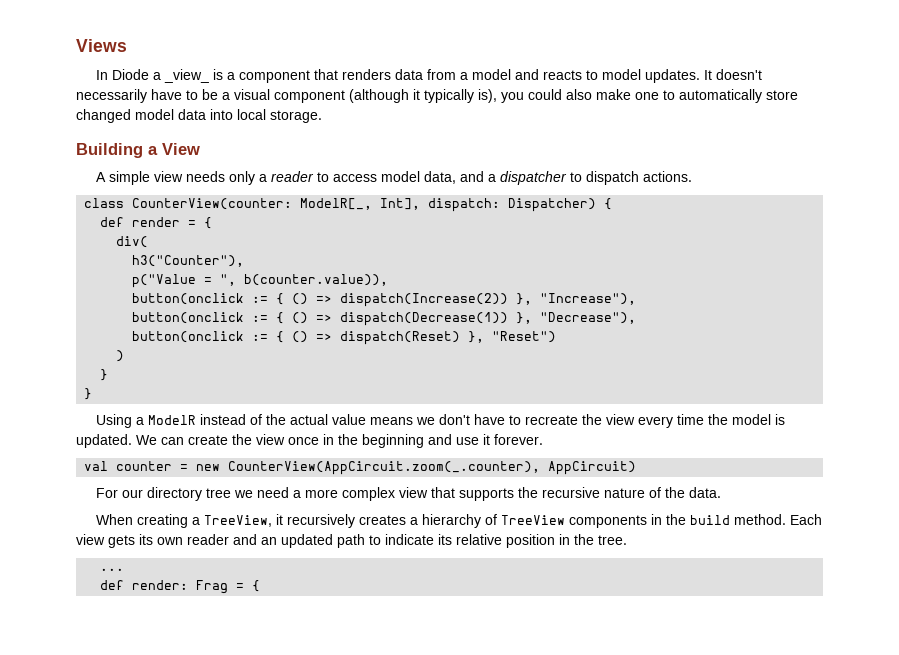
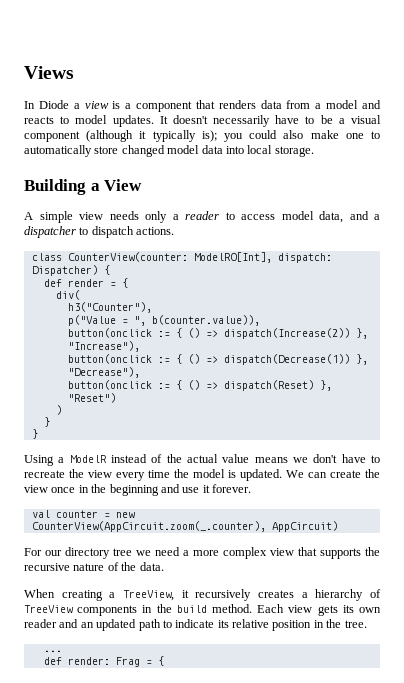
[164,69,210,83] _view_ -> [84,101,109,109] view
[478,89,497,103] is), -> [201,130,217,142] is);
[300,198,421,210] ModelR[_, Int], -> [193,252,272,263] ModelRO[Int],

